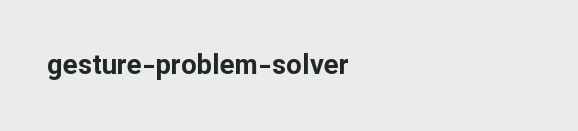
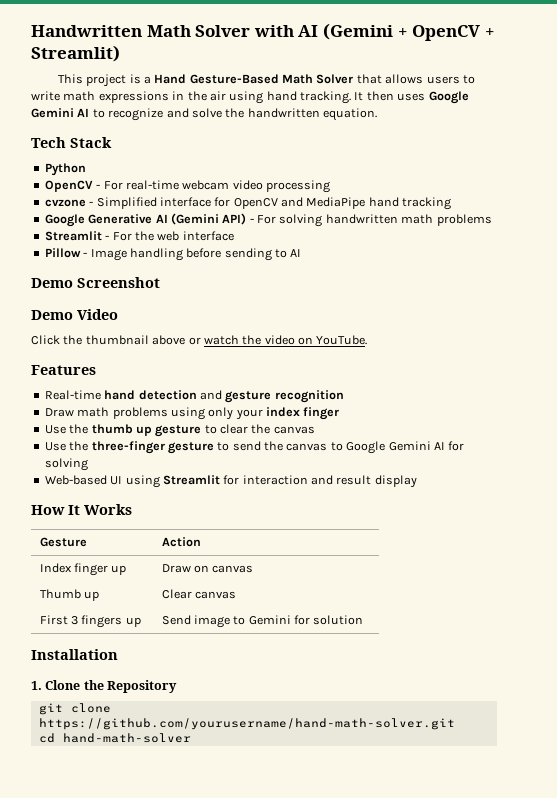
[47,53,349,80] gesture-problem-solver -> [31,23,495,41] [31,45,120,62] [57,74,475,87] [31,91,469,104] [31,108,377,121] [31,137,112,148] [44,163,86,176] [44,180,330,193] [44,197,452,210] [44,213,492,227] [44,231,234,241] [44,248,302,261] [31,277,160,288] [31,309,118,320] [31,335,368,345] [31,365,96,375] [44,390,344,403] [44,407,340,420] [44,424,315,437] [44,441,465,454] [44,458,88,471] [44,475,417,488] [31,504,132,515] [39,537,87,547] [161,537,201,547] [39,563,127,576] [161,564,254,573] [39,589,99,601] [161,589,236,599] [39,615,141,628] [161,615,364,628] [31,649,118,660] [31,680,178,693] [38,703,111,715] [38,718,455,730] [38,733,191,743] Handwritten Math Solver with AI (Gemini + OpenCV + Streamlit) // This project is a Hand Gesture-Based Math Solver that allows users to write math expressions in the air using hand tracking. It then uses Google Gemini AI to recognize and solve the handwritten equation. // Tech Stack // Python // OpenCV - For real-time webcam video processing // cvzone - Simplified interface for OpenCV and MediaPipe hand tracking // Google Generative AI (Gemini API) - For solving handwritten math problems // Streamlit - For the web interface // Pillow - Image handling before sending to AI // Demo Screenshot // Demo Video // Click the thumbnail above or watch the video on YouTube. // Features // Real-time hand detection and gesture recognition // Draw math problems using only your index finger // Use the thumb up gesture to clear the canvas // Use the three-finger gesture to send the canvas to Google Gemini AI for solving // Web-based UI using Streamlit for interaction and result display // How It Works // Gesture | Action // Index finger up | Draw on canvas // Thumb up | Clear canvas // First 3 fingers up | Send image to Gemini for solution // Installation // 1. Clone the Repository // git clone https://github.com/yourusername/hand-math-solver.git // cd hand-math-solver

